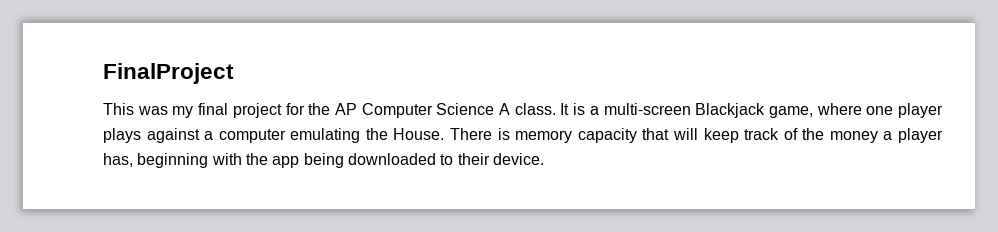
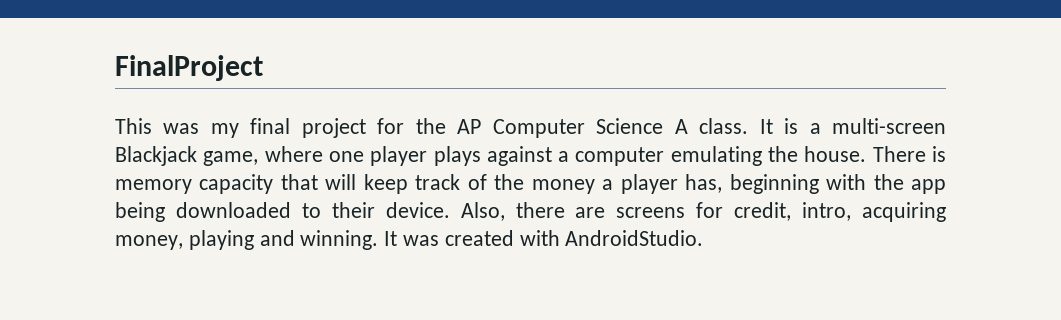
[393,128,445,140] House. -> [804,146,867,162] house.
(544, 159) none -> [460,202,946,222] [115,230,704,250] Also, there are screens for credit, intro, acquiring money, playing and winning. It was created with AndroidStudio.

